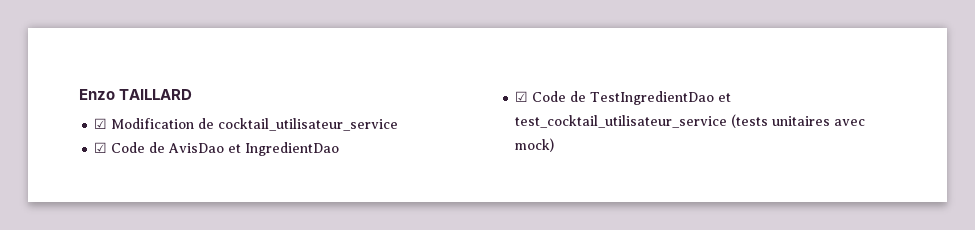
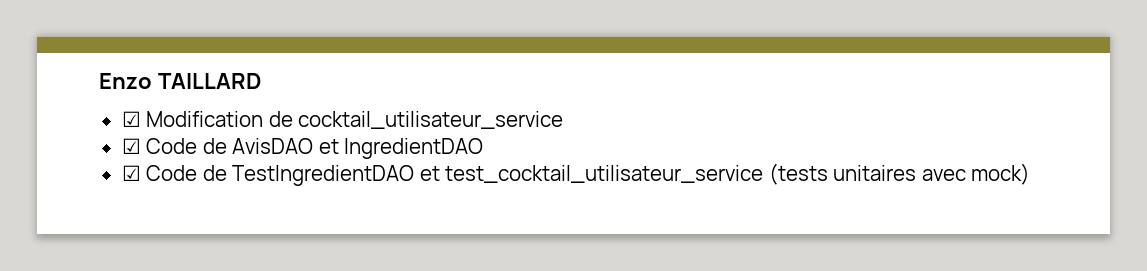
[168,142,340,156] [515,91,715,105] AvisDao et IngredientDao // ☑ Code de TestIngredientDao -> [232,138,484,159] [121,165,415,186] AvisDAO et IngredientDAO // ☑ Code de TestIngredientDAO

